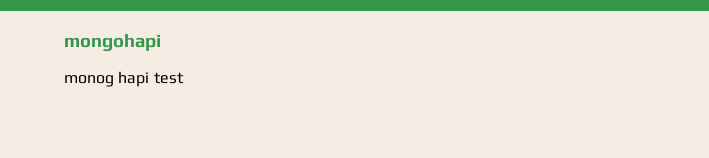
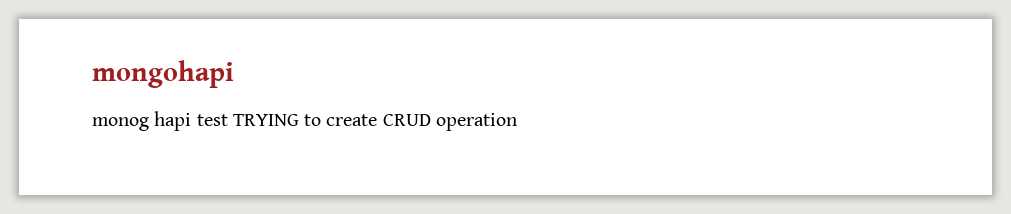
(184, 78) none -> [232,113,517,131] TRYING to create CRUD operation

